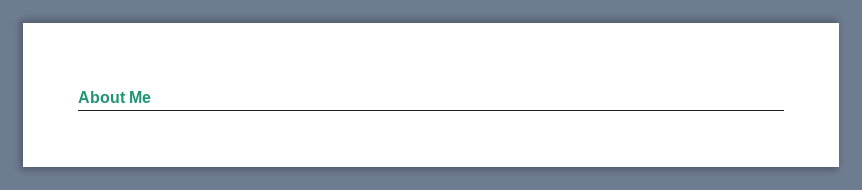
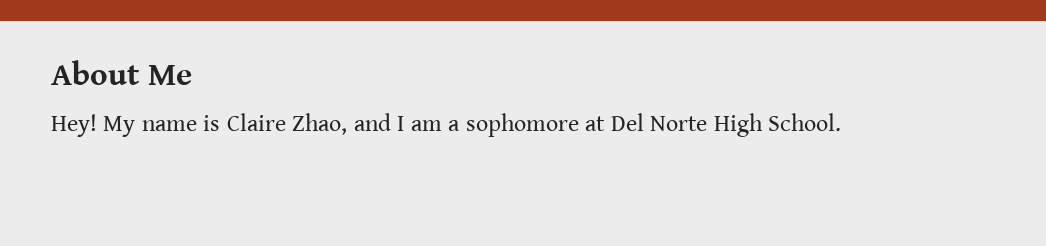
(152, 97) none -> [51,113,842,137] // Hey! My name is Claire Zhao, and I am a sophomore at Del Norte High School.

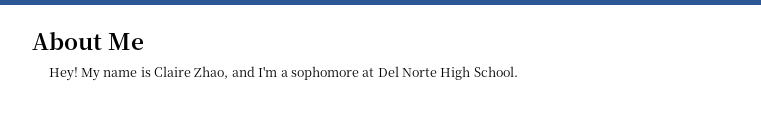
[397,116,442,131] I am -> [258,66,278,77] I'm

